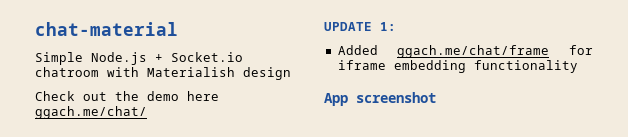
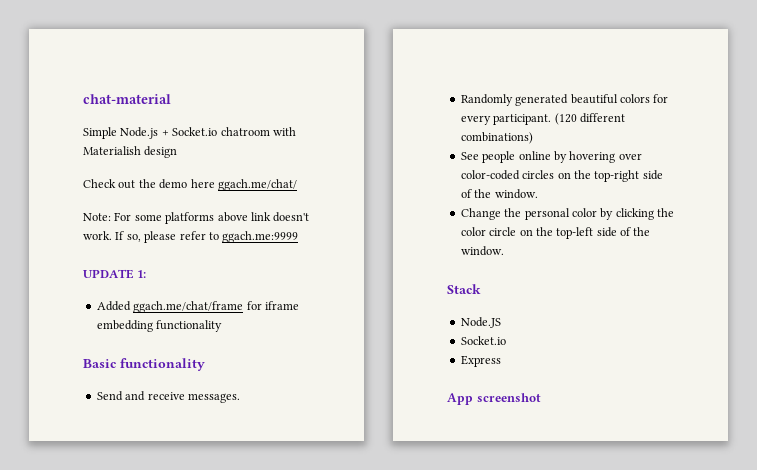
(147, 112) none -> [83,212,310,224] [83,231,299,243] // Note: For some platforms above link doesn't work. If so, please refer to ggach.me:9999
(578, 66) none -> [83,358,205,371] [96,391,240,403] [460,94,669,106] [460,113,625,125] [460,132,533,144] [460,151,642,163] [460,170,663,182] [460,189,538,199] [460,208,674,220] [460,227,651,239] [460,246,504,256] [447,284,481,294] [460,317,501,328] [460,336,506,345] [460,355,501,367] // Basic functionality // Send and receive messages. // Randomly generated beautiful colors for every participant. (120 different combinations) // See people online by hovering over color-coded circles on the top-right side of the window. // Change the personal color by clicking the color circle on the top-left side of the window. // Stack // Node.JS // Socket.io // Express

